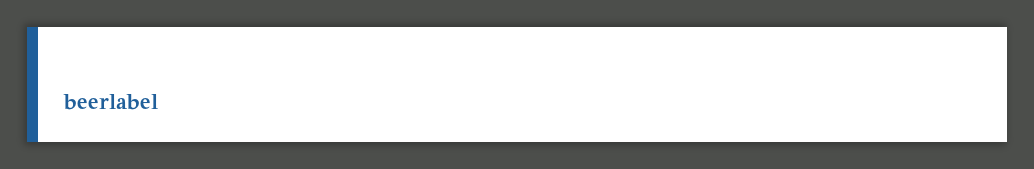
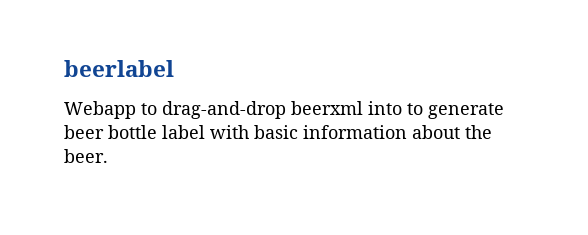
(158, 102) none -> [64,101,504,119] [64,125,492,139] [64,149,108,163] // Webapp to drag-and-drop beerxml into to generate beer bottle label with basic information about the beer.

